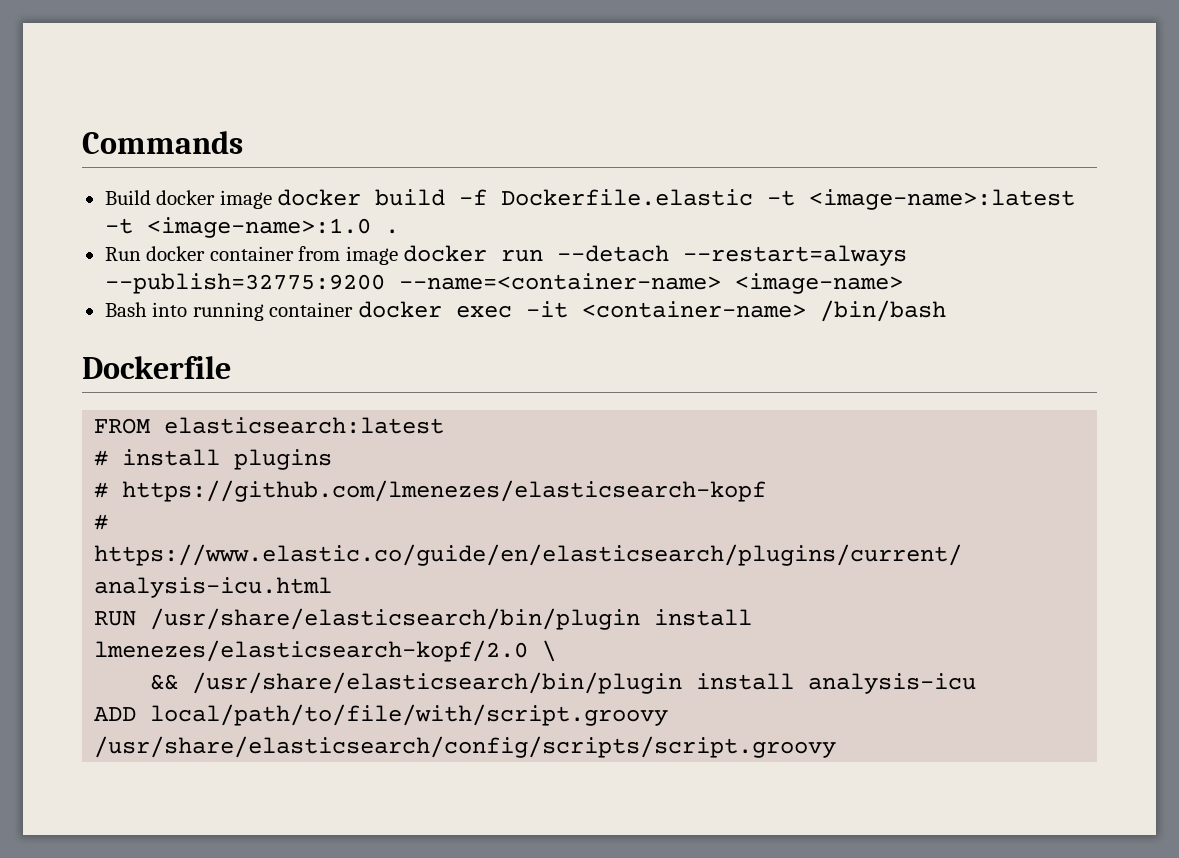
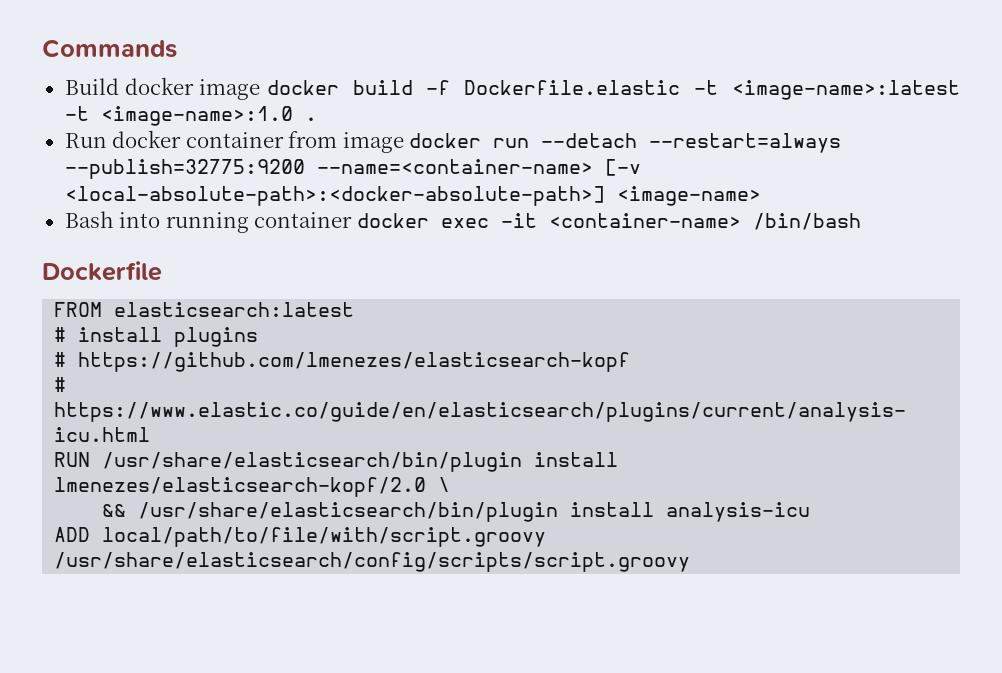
(721, 281) none -> [604,159,641,176] [64,186,605,206] [-v <local-absolute-path>:<docker-absolute-path>]

